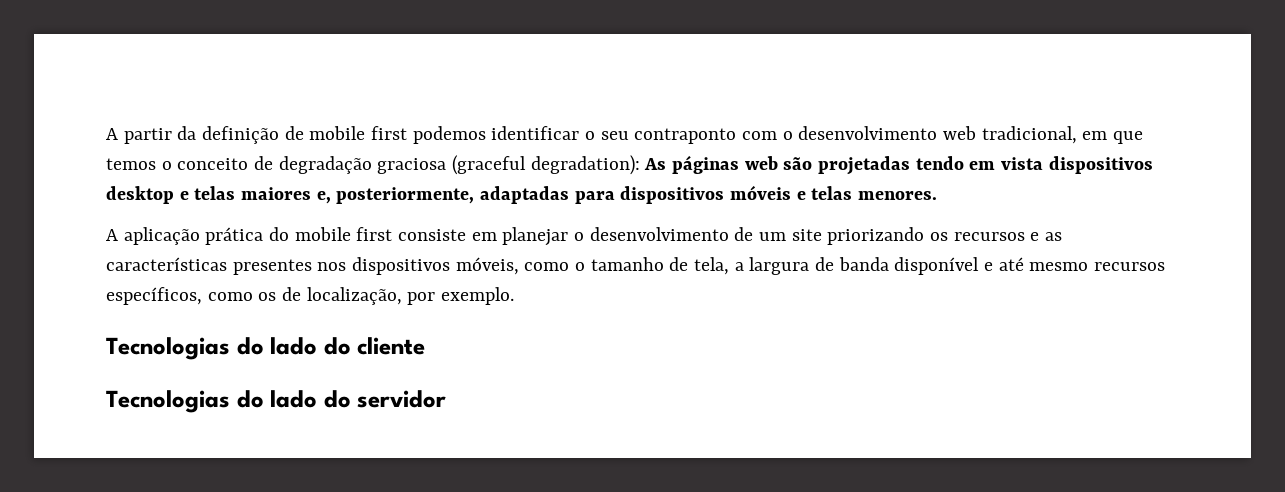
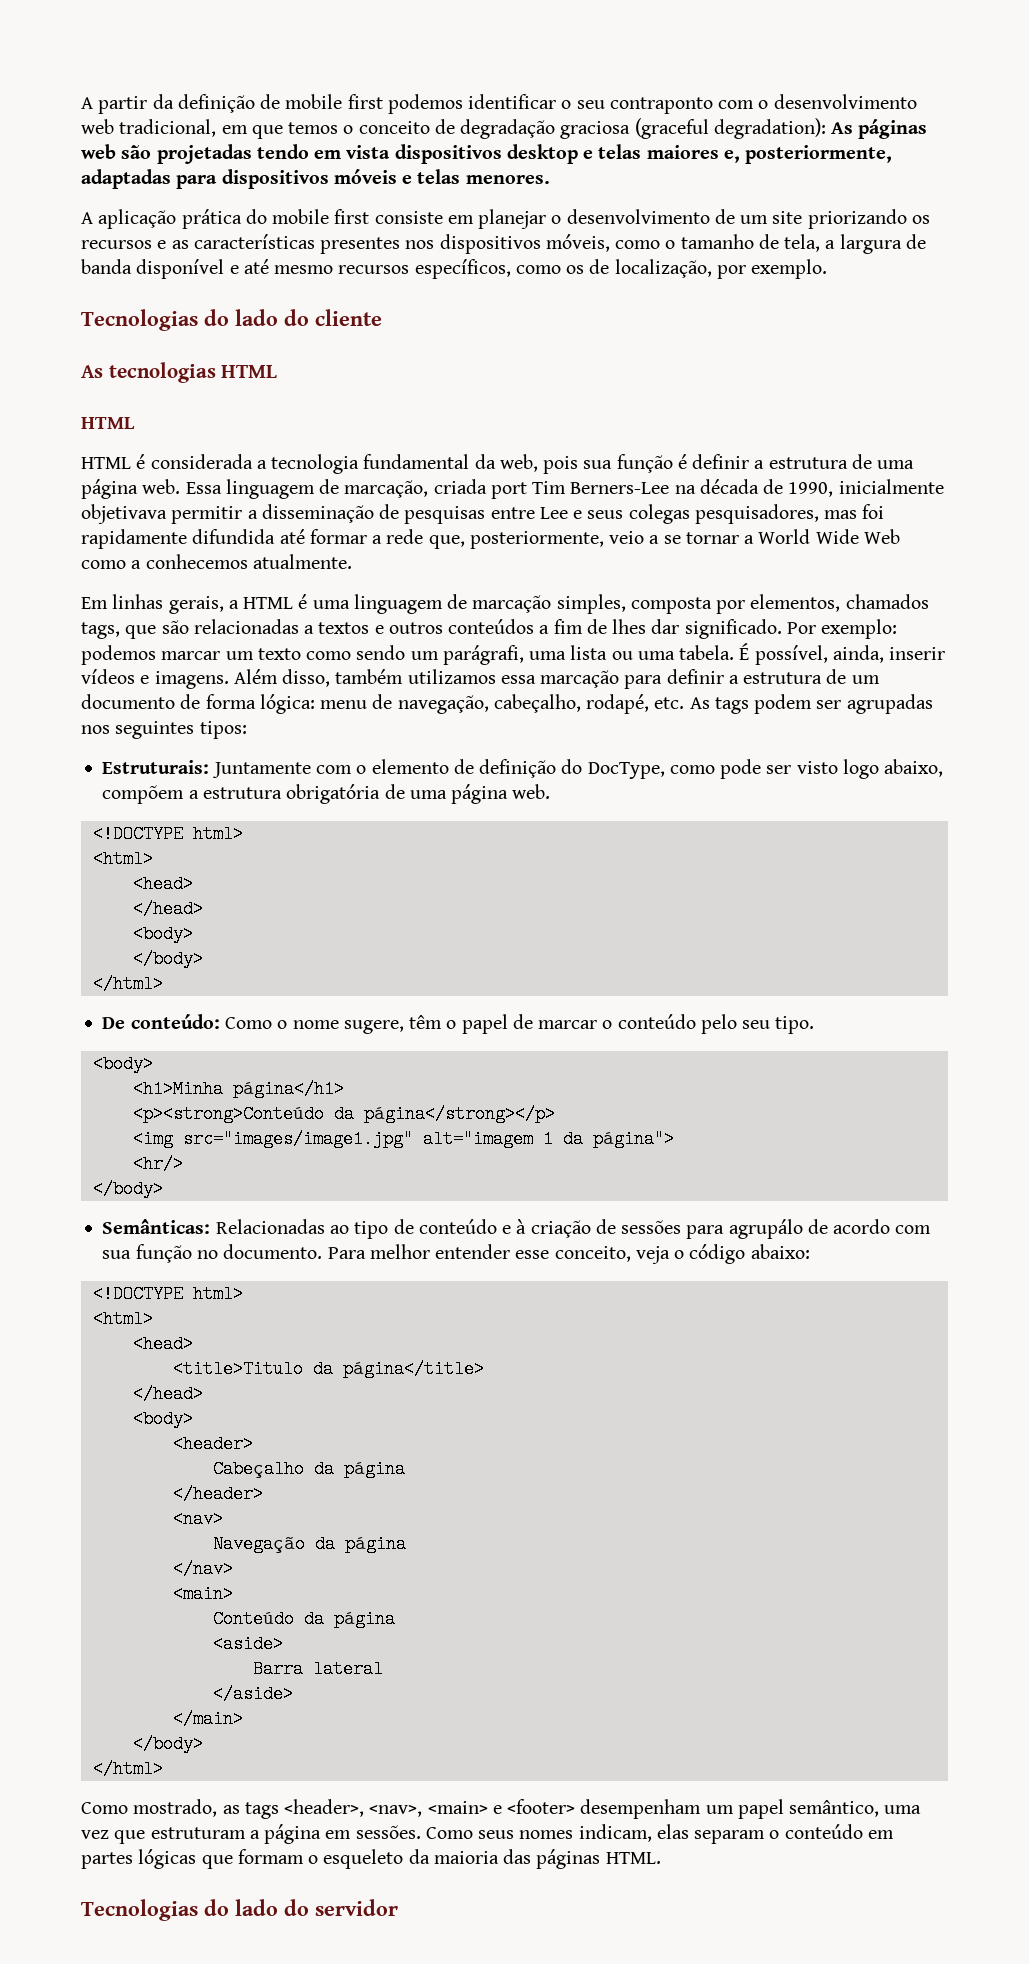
(426, 346) none -> [81,362,278,383] [81,417,135,429] [81,454,915,474] [81,479,944,499] [81,504,885,524] [81,529,900,549] [81,554,352,569] [81,594,929,614] [81,619,898,639] [81,642,946,665] [81,669,880,689] [81,694,933,714] [81,721,247,739] [102,759,944,779] [102,784,551,804] [92,825,243,843] [92,850,153,868] [132,875,193,893] [132,900,203,918] [132,925,193,943] [132,950,203,968] [92,975,163,993] [102,1014,815,1034] [92,1055,153,1073] [132,1080,344,1098] [132,1105,555,1123] [132,1130,674,1148] [132,1155,183,1173] [92,1180,163,1198] [102,1219,932,1239] [102,1244,810,1264] [92,1285,243,1303] [92,1310,153,1328] [132,1335,193,1353] [172,1360,484,1378] [132,1385,203,1403] [132,1410,193,1428] [172,1435,253,1453] [212,1460,405,1478] [172,1485,263,1503] [172,1510,223,1528] [212,1535,406,1553] [172,1560,233,1578] [172,1585,233,1603] [212,1610,395,1628] [212,1635,283,1653] [252,1660,383,1678] [212,1685,293,1703] [172,1710,243,1728] [132,1735,203,1753] [92,1760,163,1778] [81,1799,922,1819] [81,1824,894,1844] [81,1849,661,1869] // As tecnologias HTML // HTML // HTML é considerada a tecnologia fundamental da web, pois sua função é definir a estrutura de uma página web. Essa linguagem de marcação, criada port Tim Berners-Lee na década de 1990, inicialmente objetivava permitir a disseminação de pesquisas entre Lee e seus colegas pesquisadores, mas foi rapidamente difundida até formar a rede que, posteriormente, veio a se tornar a World Wide Web como a conhecemos atualmente. // Em linhas gerais, a HTML é uma linguagem de marcação simples, composta por elementos, chamados tags, que são relacionadas a textos e outros conteúdos a fim de lhes dar significado. Por exemplo: podemos marcar um texto como sendo um parágrafi, uma lista ou uma tabela. É possível, ainda, inserir vídeos e imagens. Além disso, também utilizamos essa marcação para definir a estrutura de um documento de forma lógica: menu de navegação, cabeçalho, rodapé, etc. As tags podem ser agrupadas nos seguintes tipos: // Estruturais: Juntamente com o elemento de definição do DocType, como pode ser visto logo abaixo, compõem a estrutura obrigatória de uma página web. // <!DOCTYPE html> // <html> // <head> // </head> // <body> // </body> // </html> // De conteúdo: Como o nome sugere, têm o papel de marcar o conteúdo pelo seu tipo. // <body> // <h1>Minha página</h1> // <p><strong>Conteúdo da página</strong></p> // <img src="images/image1.jpg" alt="imagem 1 da página"> // <hr/> // </body> // Semânticas: Relacionadas ao tipo de conteúdo e à criação de sessões para agrupálo de acordo com sua função no documento. Para melhor entender esse conceito, veja o código abaixo: // <!DOCTYPE html> // <html> // <head> // <title>Titulo da página</title> // </head> // <body> // <header> // Cabeçalho da página // </header> // <nav> // Navegação da página // </nav> // <main> // Conteúdo da página // <aside> // Barra lateral // </aside> // </main> // </body> // </html> // Como mostrado, as tags <header>, <nav>, <main> e <footer> desempenham um papel semântico, uma vez que estruturam a página em sessões. Como seus nomes indicam, elas separam o conteúdo em partes lógicas que formam o esqueleto da maioria das páginas HTML.

